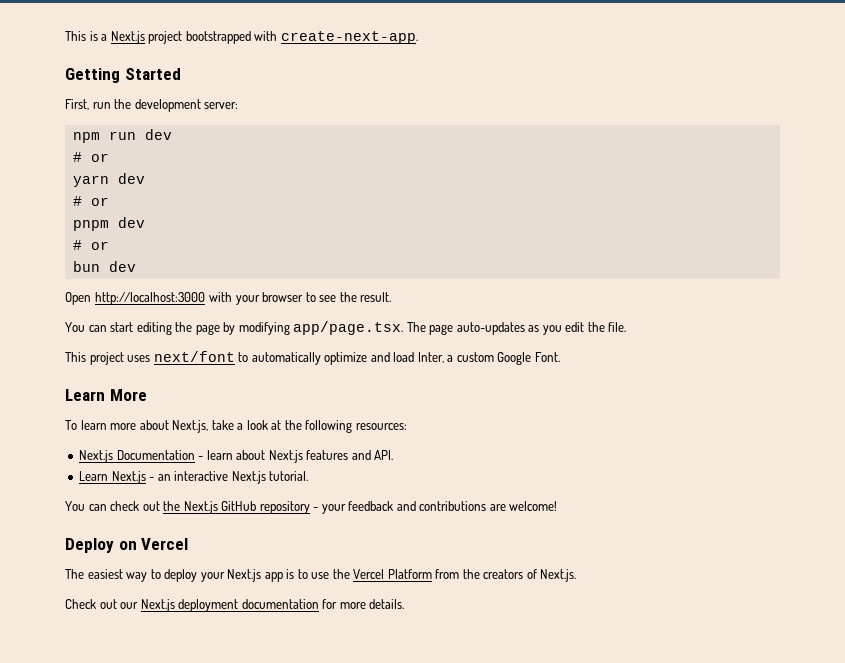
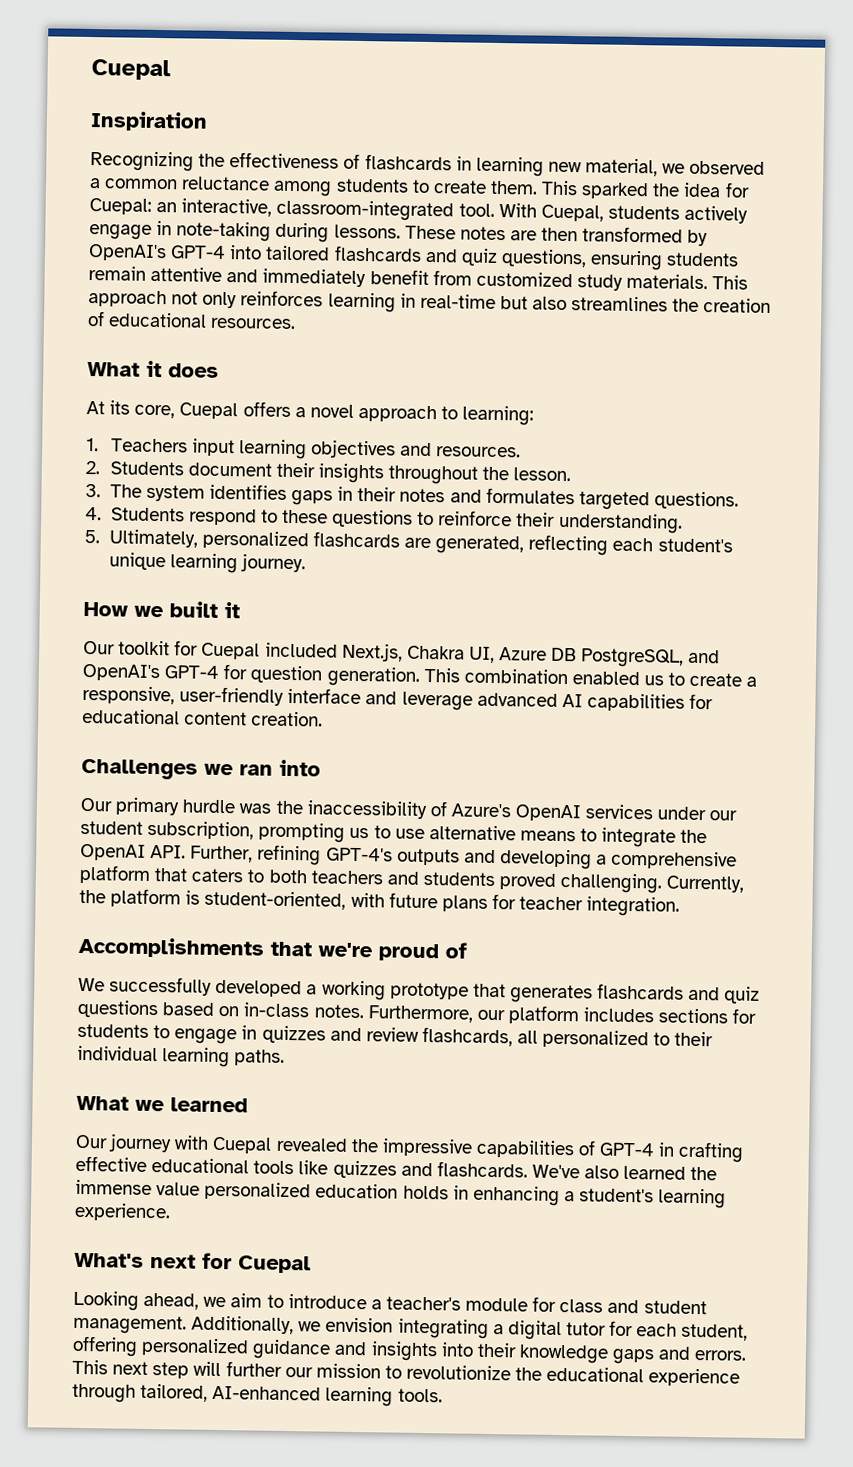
[65,31,418,44] [65,68,181,83] [65,99,239,112] [72,129,172,143] [72,152,109,162] [72,173,145,187] [72,196,109,206] [72,217,145,231] [72,240,109,250] [72,261,136,272] [65,292,392,305] [65,321,627,335] [65,351,560,365] [65,389,147,401] [65,420,407,433] [79,450,394,463] [79,471,309,484] [65,501,558,514] [65,538,189,553] [65,569,577,582] [65,599,405,612] This is a Next.js project bootstrapped with create-next-app. // Getting Started // First, run the development server: // npm run dev // # or // yarn dev // # or // pnpm dev // # or // bun dev // Open http://localhost:3000 with your browser to see the result. // You can start editing the page by modifying app/page.tsx. The page auto-updates as you edit the file. // This project uses next/font to automatically optimize and load Inter, a custom Google Font. // Learn More // To learn more about Next.js, take a look at the following resources: // Next.js Documentation - learn about Next.js features and API. // Learn Next.js - an interactive Next.js tutorial. // You can check out the Next.js GitHub repository - your feedback and contributions are welcome! // Deploy on Vercel // The easiest way to deploy your Next.js app is to use the Vercel Platform from the creators of Next.js. // Check out our Next.js deployment documentation for more details. -> [91,59,171,81] [90,111,208,132] [90,151,766,177] [89,176,750,200] [89,198,749,224] [89,220,709,247] [88,244,740,271] [88,265,749,291] [88,289,772,314] [87,310,297,330] [87,360,219,378] [86,400,535,426] [86,437,522,460] [85,460,572,485] [85,483,739,511] [85,506,683,534] [84,529,733,556] [108,552,306,574] [83,601,240,619] [83,640,721,668] [82,663,758,687] [82,685,714,712] [82,708,324,727] [81,758,321,780] [80,797,738,822] [80,820,708,848] [80,843,738,870] [79,864,745,894] [79,888,681,917] [78,936,467,962] [78,976,761,1004] [77,999,757,1025] [77,1023,714,1049] [77,1045,286,1068] [76,1095,248,1113] [75,1133,745,1163] [75,1155,718,1181] [75,1179,727,1209] [74,1202,171,1222] [74,1252,311,1274] [73,1290,707,1315] [73,1314,749,1341] [72,1335,747,1365] [72,1359,741,1387] [72,1383,443,1407] Cuepal // Inspiration // Recognizing the effectiveness of flashcards in learning new material, we observed a common reluctance among students to create them. This sparked the idea for Cuepal: an interactive, classroom-integrated tool. With Cuepal, students actively engage in note-taking during lessons. These notes are then transformed by OpenAI's GPT-4 into tailored flashcards and quiz questions, ensuring students remain attentive and immediately benefit from customized study materials. This approach not only reinforces learning in real-time but also streamlines the creation of educational resources. // What it does // At its core, Cuepal offers a novel approach to learning: // 1. Teachers input learning objectives and resources. // 2. Students document their insights throughout the lesson. // 3. The system identifies gaps in their notes and formulates targeted questions. // 4. Students respond to these questions to reinforce their understanding. // 5. Ultimately, personalized flashcards are generated, reflecting each student's unique learning journey. // How we built it // Our toolkit for Cuepal included Next.js, Chakra UI, Azure DB PostgreSQL, and OpenAI's GPT-4 for question generation. This combination enabled us to create a responsive, user-friendly interface and leverage advanced AI capabilities for educational content creation. // Challenges we ran into // Our primary hurdle was the inaccessibility of Azure's OpenAI services under our student subscription, prompting us to use alternative means to integrate the OpenAI API. Further, refining GPT-4's outputs and developing a comprehensive platform that caters to both teachers and students proved challenging. Currently, the platform is student-oriented, with future plans for teacher integration. // Accomplishments that we're proud of // We successfully developed a working prototype that generates flashcards and quiz questions based on in-class notes. Furthermore, our platform includes sections for students to engage in quizzes and review flashcards, all personalized to their individual learning paths. // What we learned // Our journey with Cuepal revealed the impressive capabilities of GPT-4 in crafting effective educational tools like quizzes and flashcards. We've also learned the immense value personalized education holds in enhancing a student's learning experience. // What's next for Cuepal // Looking ahead, we aim to introduce a teacher's module for class and student management. Additionally, we envision integrating a digital tutor for each student, offering personalized guidance and insights into their knowledge gaps and errors. This next step will further our mission to revolutionize the educational experience through tailored, AI-enhanced learning tools.

